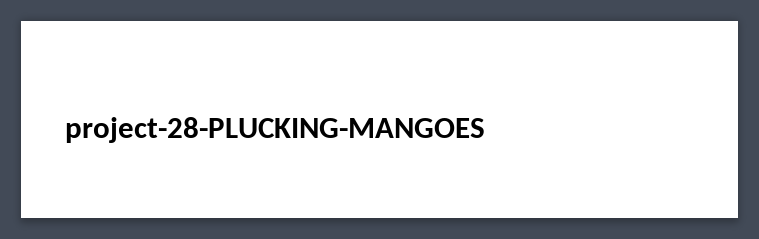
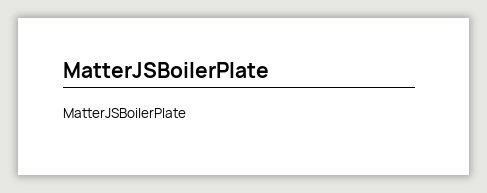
[65,117,485,143] project-28-PLUCKING-MANGOES -> [63,62,269,78] [63,108,186,118] MatterJSBoilerPlate // MatterJSBoilerPlate

